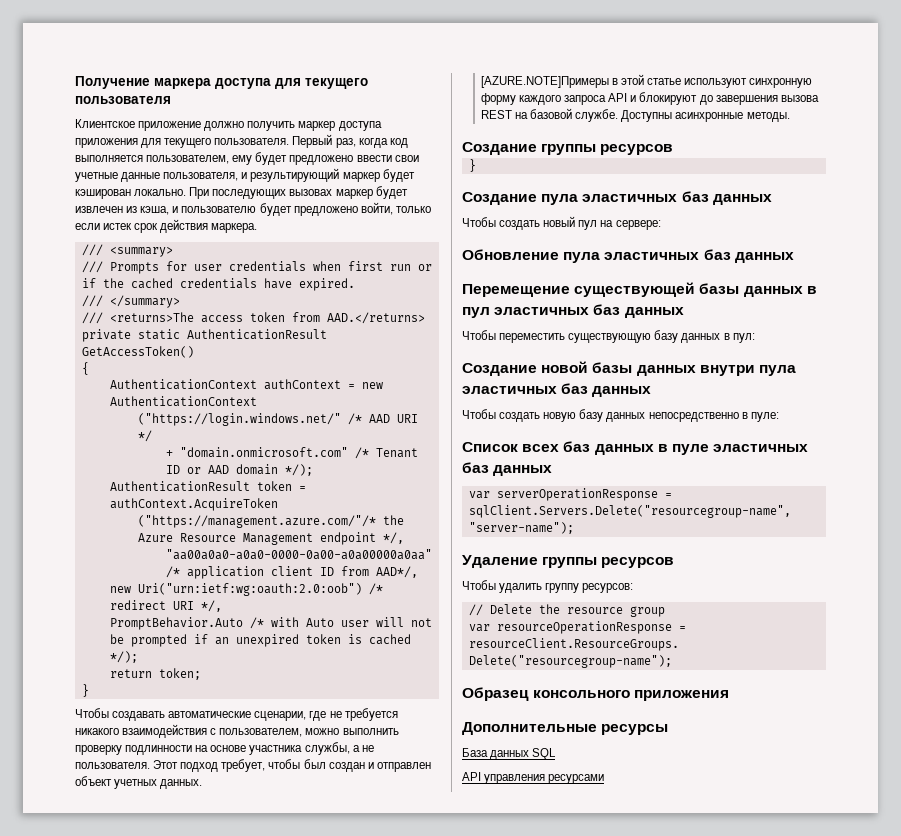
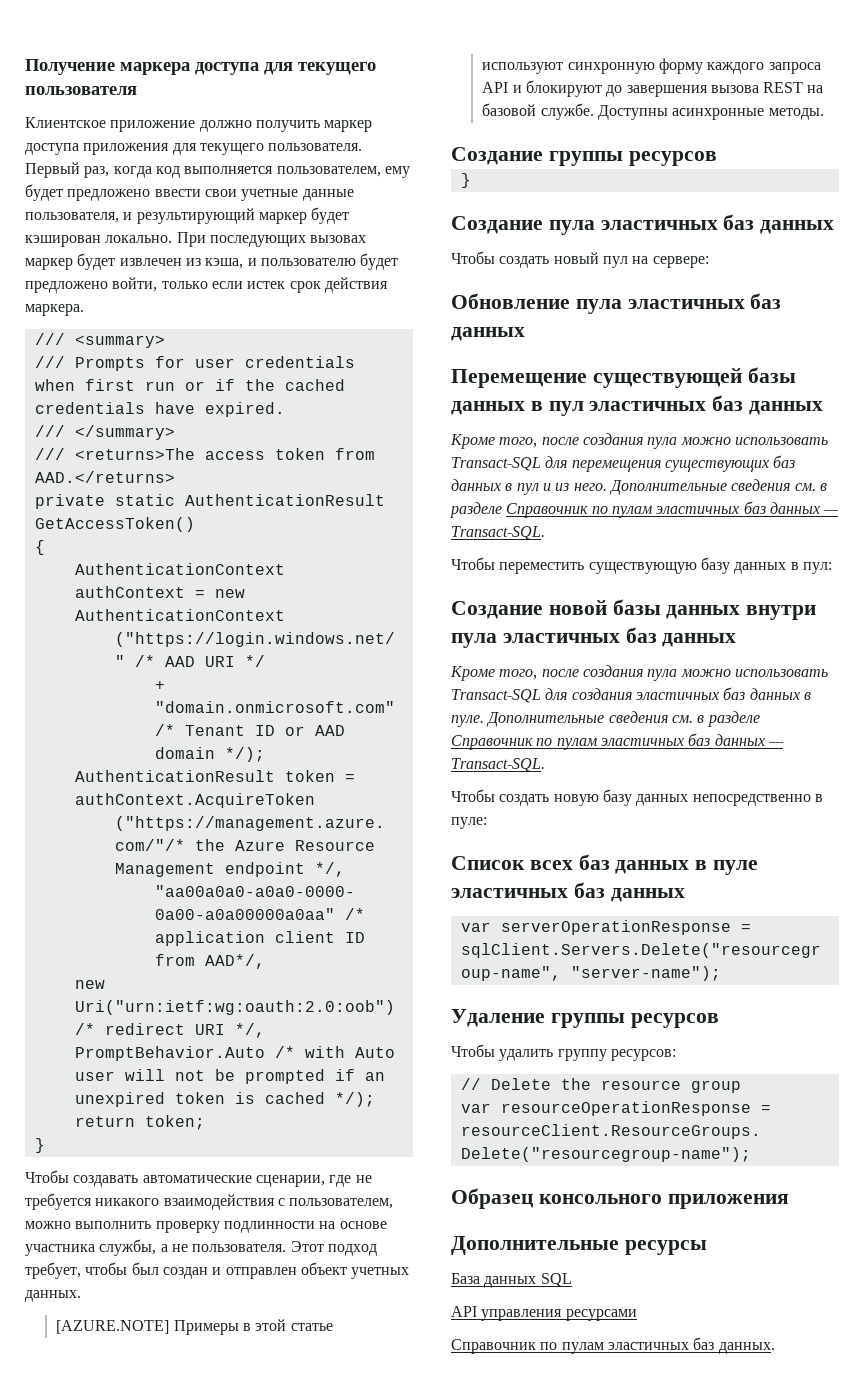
[480,76,609,88] [AZURE.NOTE]Примеры -> [56,1320,239,1335] [AZURE.NOTE] Примеры
(684, 312) none -> [450,433,828,449] [451,455,796,472] [451,479,827,495] [450,501,840,518] [451,526,545,540] // Кроме того, после создания пула можно использовать Transact-SQL для перемещения существующих баз данных в пул и из него. Дополнительные сведения см. в разделе Справочник по пулам эластичных баз данных — Transact-SQL.
(652, 391) none -> [450,665,828,681] [451,687,811,703] [451,711,760,727] [451,733,784,750] [451,758,545,772] // Кроме того, после создания пула можно использовать Transact-SQL для создания эластичных баз данных в пуле. Дополнительные сведения см. в разделе Справочник по пулам эластичных баз данных — Transact-SQL.
(605, 779) none -> [451,1337,775,1354] // Справочник по пулам эластичных баз данных.

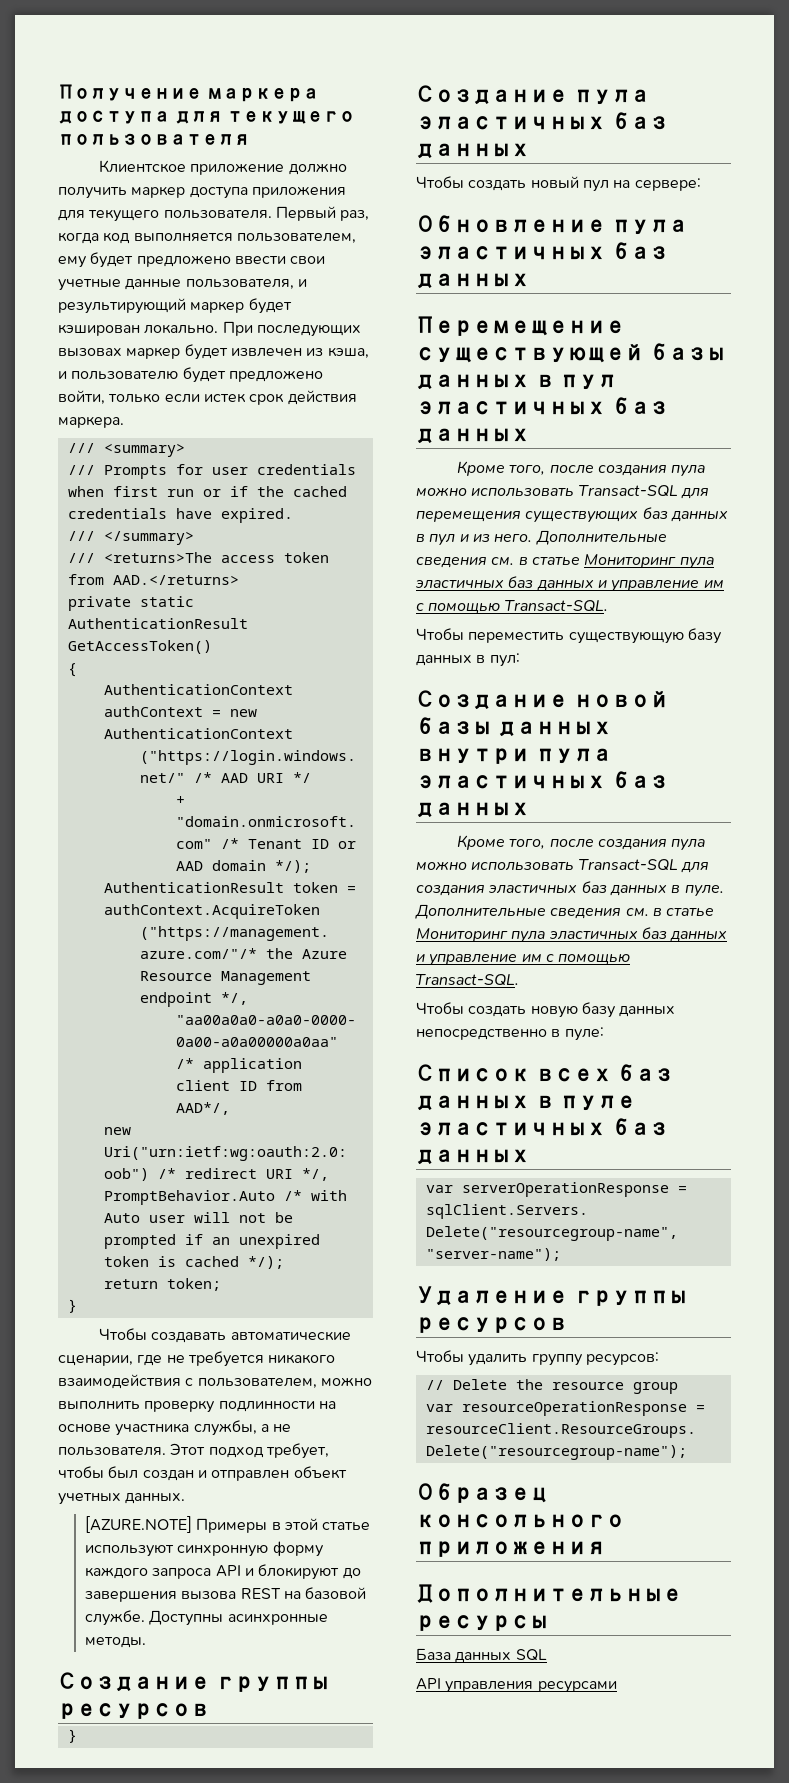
[450,501,840,518] разделе Справочник по пулам эластичных баз данных — -> [531,554,714,569] [415,576,724,592] [416,603,501,614] статье Мониторинг пула эластичных баз данных и управление им с помощью
[707,711,760,727] [451,733,784,750] разделе Справочник по пулам эластичных баз данных — -> [666,907,715,916] [416,927,728,943] [416,953,631,966] статье Мониторинг пула эластичных баз данных и управление им с помощью
[451,1337,775,1354] // Справочник по пулам эластичных баз данных. -> (617, 1687) none

